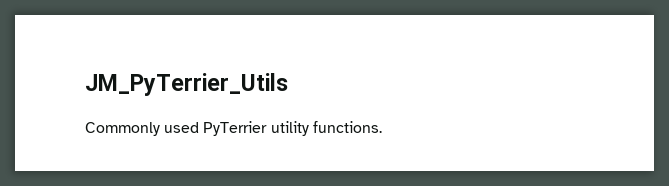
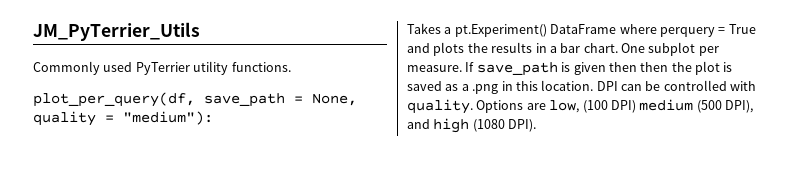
(382, 127) none -> [33,92,357,107] [33,111,213,126] [407,23,756,37] [407,42,719,56] [407,61,733,76] [407,80,757,94] [407,99,753,114] [407,118,537,133] // plot_per_query(df, save_path = None, quality = "medium"): // Takes a pt.Experiment() DataFrame where perquery = True and plots the results in a bar chart. One subplot per measure. If save_path is given then then the plot is saved as a .png in this location. DPI can be controlled with quality. Options are low, (100 DPI) medium (500 DPI), and high (1080 DPI).

